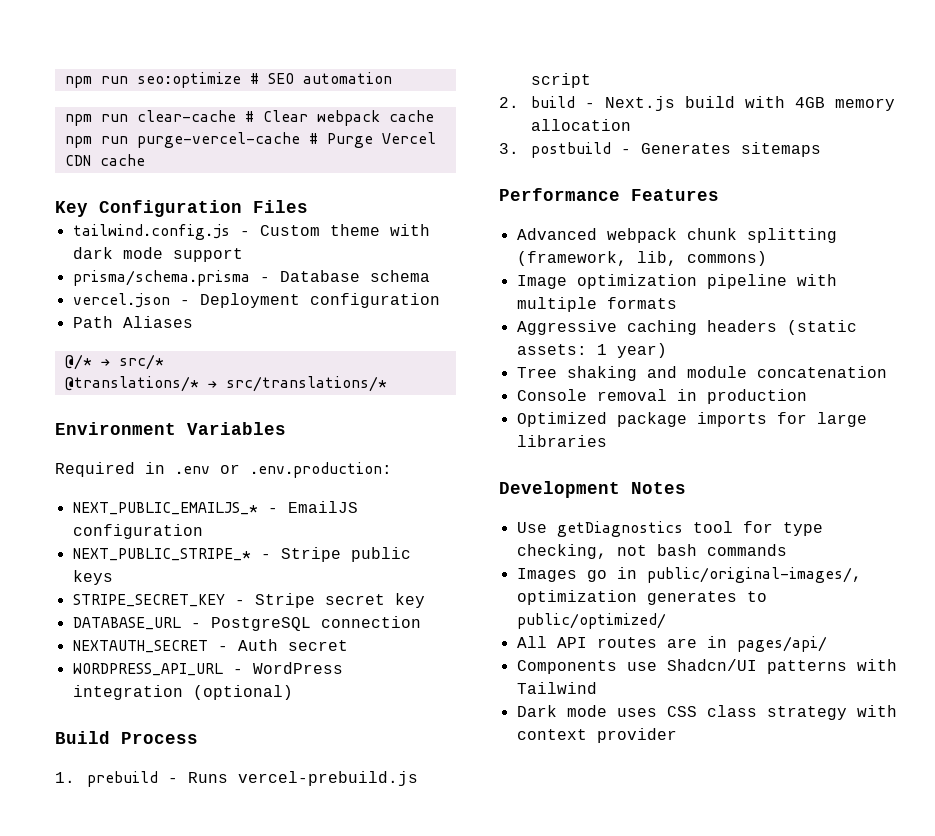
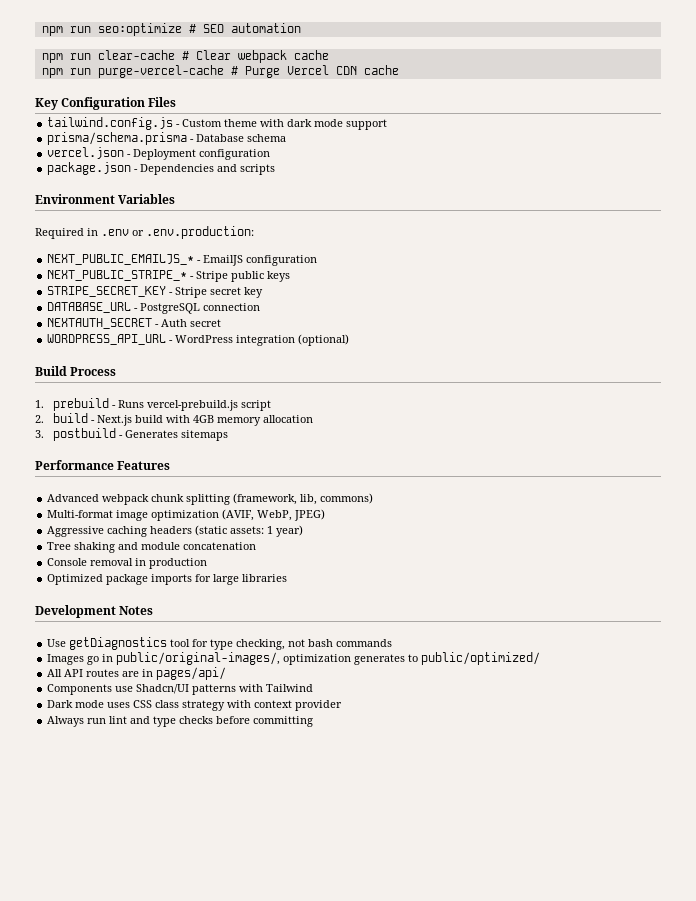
[72,316,193,328] [64,354,164,370] [64,376,387,392] Path Aliases // @/* → src/* // @translations/* → src/translations/* -> [47,162,276,175] package.json - Dependencies and scripts
[516,274,837,289] [516,297,677,312] Image optimization pipeline with multiple formats -> [47,509,326,521] Multi-format image optimization (AVIF, WebP, JPEG)
(677, 735) none -> [47,716,314,727] // Always run lint and type checks before committing

